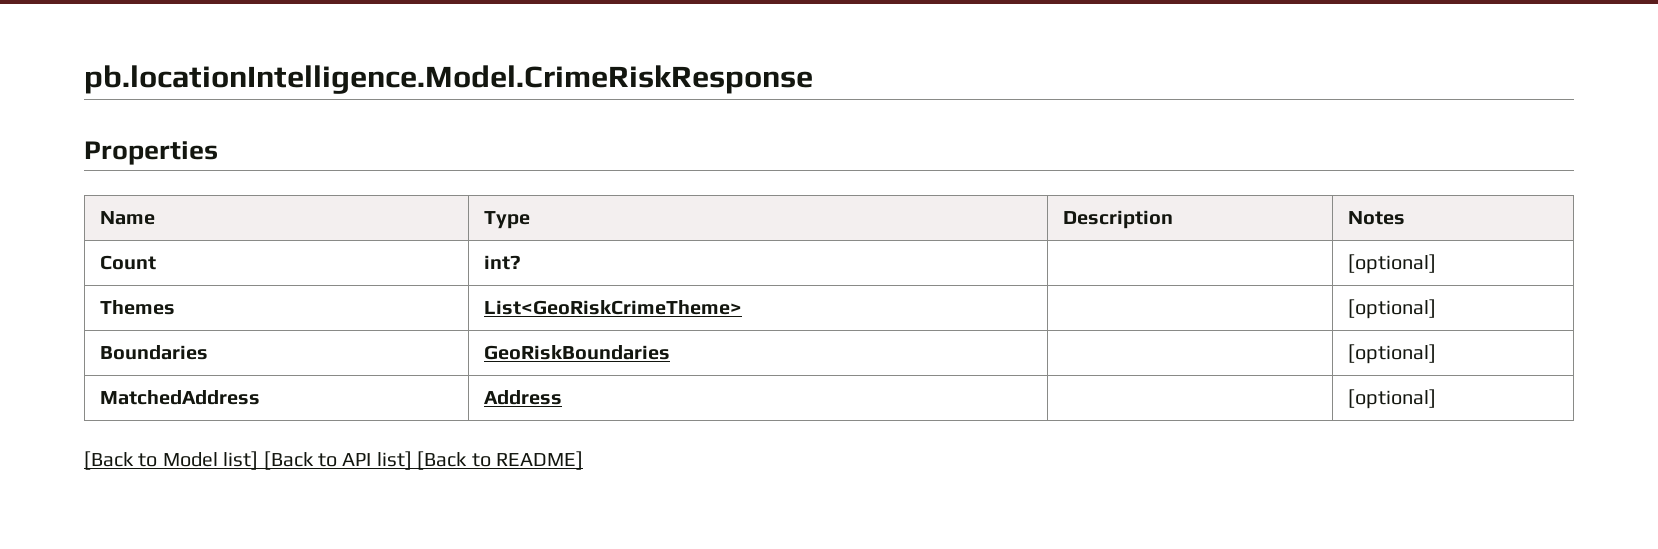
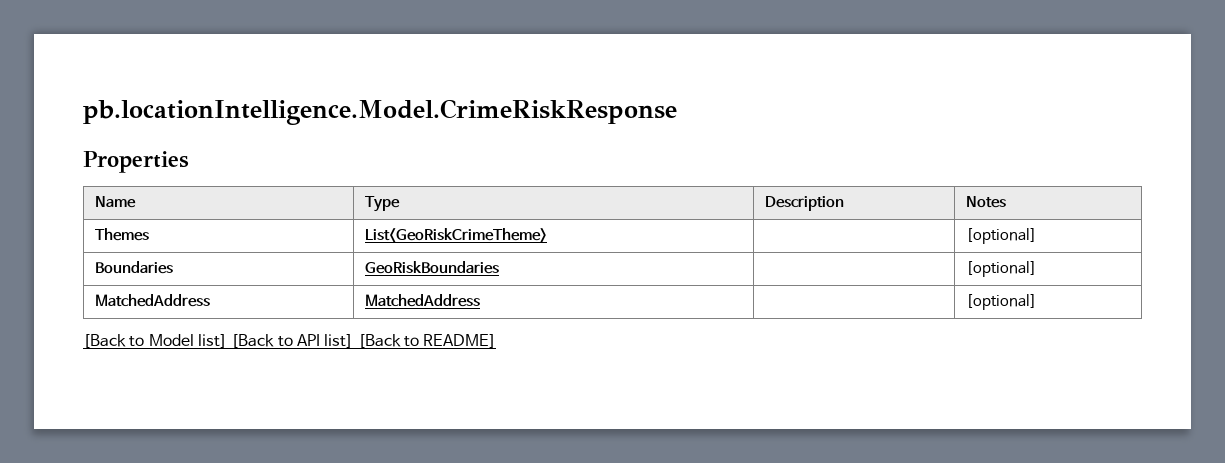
[99,255,156,270] [483,255,521,270] [1347,254,1436,274] // Count | int? | | [optional] -> (1007, 202) none
[483,390,562,405] Address -> [365,294,481,307] MatchedAddress

